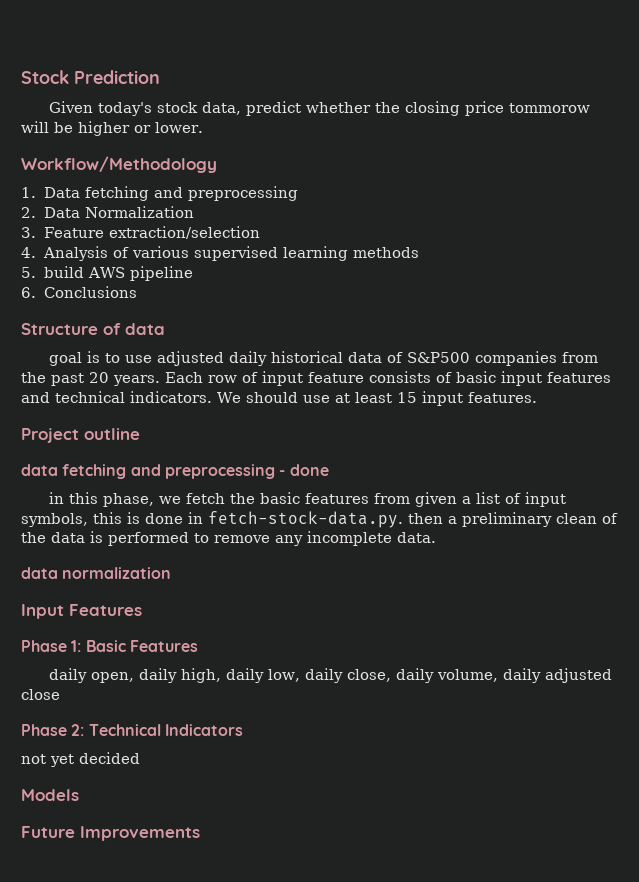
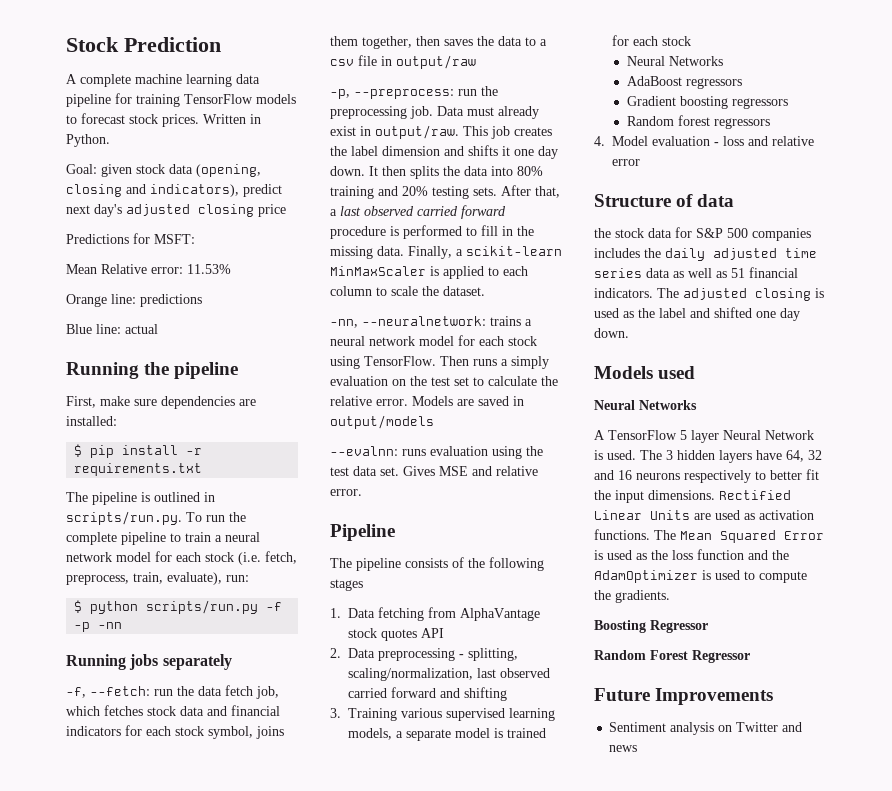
[48,101,590,116] [21,121,203,136] [21,156,217,173] [21,186,298,201] [21,206,194,218] [21,226,260,239] [21,246,419,261] [21,266,193,281] [21,286,137,298] [21,323,165,335] [48,351,598,366] [21,371,611,386] [21,391,537,406] [21,428,140,443] [21,464,329,479] [48,492,566,507] [21,511,618,528] [21,531,436,546] [21,567,172,579] [21,604,142,619] [21,640,198,652] [48,668,612,683] [21,689,60,700] [21,724,243,736] [21,752,140,767] [21,789,79,801] [21,826,200,841] Given today's stock data, predict whether the closing price tommorow will be higher or lower. // Workflow/Methodology // 1. Data fetching and preprocessing // 2. Data Normalization // 3. Feature extraction/selection // 4. Analysis of various supervised learning methods // 5. build AWS pipeline // 6. Conclusions // Structure of data // goal is to use adjusted daily historical data of S&P500 companies from the past 20 years. Each row of input feature consists of basic input features and technical indicators. We should use at least 15 input features. // Project outline // data fetching and preprocessing - done // in this phase, we fetch the basic features from given a list of input symbols, this is done in fetch-stock-data.py. then a preliminary clean of the data is performed to remove any incomplete data. // data normalization // Input Features // Phase 1: Basic Features // daily open, daily high, daily low, daily close, daily volume, daily adjusted close // Phase 2: Technical Indicators // not yet decided // Models // Future Improvements -> [66,74,260,87] [66,93,296,107] [66,113,261,127] [66,134,110,147] [66,164,261,177] [66,184,282,197] [66,204,286,217] [66,233,195,244] [66,264,231,274] [66,294,202,307] [66,324,158,334] [66,362,239,379] [66,396,256,409] [66,416,117,426] [74,444,203,458] [74,463,203,476] [66,492,215,505] [66,511,246,525] [66,532,260,545] [66,551,297,565] [66,572,249,585] [74,600,283,614] [74,622,123,632] [66,654,232,670] [66,685,279,699] [66,705,280,716] [66,725,284,739] [330,36,547,49] [330,55,476,69] [330,86,498,99] [330,106,539,119] [330,125,552,139] [330,145,558,159] [330,166,543,179] [330,185,560,199] [330,205,506,219] [330,225,534,239] [330,246,562,259] [330,266,528,279] [330,286,485,296] [330,316,532,328] [330,335,537,346] [330,356,549,369] [330,376,558,386] [330,396,524,406] [330,415,434,429] [330,446,543,459] [330,466,538,476] [330,489,362,496] [330,524,395,541] [330,557,544,571] [330,579,363,591] [330,607,540,621] [348,628,444,641] [330,648,518,661] [348,668,550,681] [348,687,507,701] [330,708,555,721] [348,728,546,741] [612,35,691,46] [626,56,723,66] [626,76,742,89] [626,96,788,109] [626,115,770,129] [594,136,814,146] [612,159,640,166] [594,194,735,207] [594,227,811,241] [594,248,817,261] [594,267,798,278] [594,288,824,301] [594,307,800,321] [594,328,629,338] [594,366,696,379] [594,400,697,410] [594,430,814,443] [594,450,822,463] [594,469,819,483] [594,490,791,503] [594,510,814,520] [594,529,824,543] [594,549,789,560] [594,570,807,583] [594,590,670,603] [594,620,708,633] [594,650,750,663] [594,688,774,705] [609,722,803,735] [609,745,638,752] A complete machine learning data pipeline for training TensorFlow models to forecast stock prices. Written in Python. // Goal: given stock data (opening, closing and indicators), predict next day's adjusted closing price // Predictions for MSFT: // Mean Relative error: 11.53% // Orange line: predictions // Blue line: actual // Running the pipeline // First, make sure dependencies are installed: // $ pip install -r requirements.txt // The pipeline is outlined in scripts/run.py. To run the complete pipeline to train a neural network model for each stock (i.e. fetch, preprocess, train, evaluate), run: // $ python scripts/run.py -f -p -nn // Running jobs separately // -f, --fetch: run the data fetch job, which fetches stock data and financial indicators for each stock symbol, joins them together, then saves the data to a csv file in output/raw // -p, --preprocess: run the preprocessing job. Data must already exist in output/raw. This job creates the label dimension and shifts it one day down. It then splits the data into 80% training and 20% testing sets. After that, a last observed carried forward procedure is performed to fill in the missing data. Finally, a scikit-learn MinMaxScaler is applied to each column to scale the dataset. // -nn, --neuralnetwork: trains a neural network model for each stock using TensorFlow. Then runs a simply evaluation on the test set to calculate the relative error. Models are saved in output/models // --evalnn: runs evaluation using the test data set. Gives MSE and relative error. // Pipeline // The pipeline consists of the following stages // 1. Data fetching from AlphaVantage stock quotes API // 2. Data preprocessing - splitting, scaling/normalization, last observed carried forward and shifting // 3. Training various supervised learning models, a separate model is trained for each stock // Neural Networks // AdaBoost regressors // Gradient boosting regressors // Random forest regressors // 4. Model evaluation - loss and relative error // Structure of data // the stock data for S&P 500 companies includes the daily adjusted time series data as well as 51 financial indicators. The adjusted closing is used as the label and shifted one day down. // Models used // Neural Networks // A TensorFlow 5 layer Neural Network is used. The 3 hidden layers have 64, 32 and 16 neurons respectively to better fit the input dimensions. Rectified Linear Units are used as activation functions. The Mean Squared Error is used as the loss function and the AdamOptimizer is used to compute the gradients. // Boosting Regressor // Random Forest Regressor // Future Improvements // Sentiment analysis on Twitter and news

